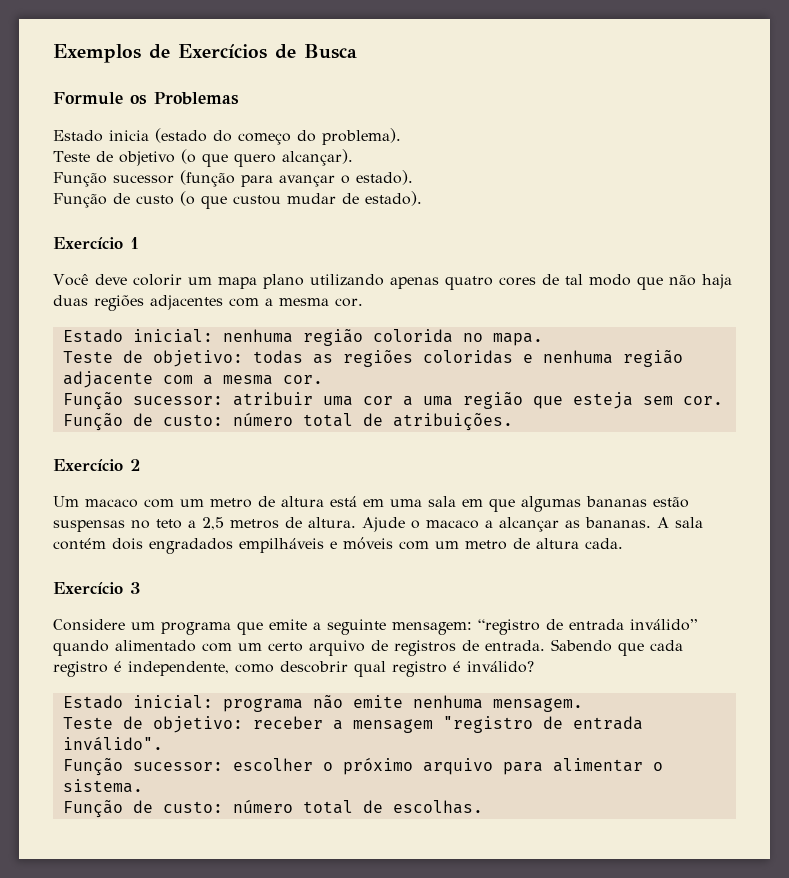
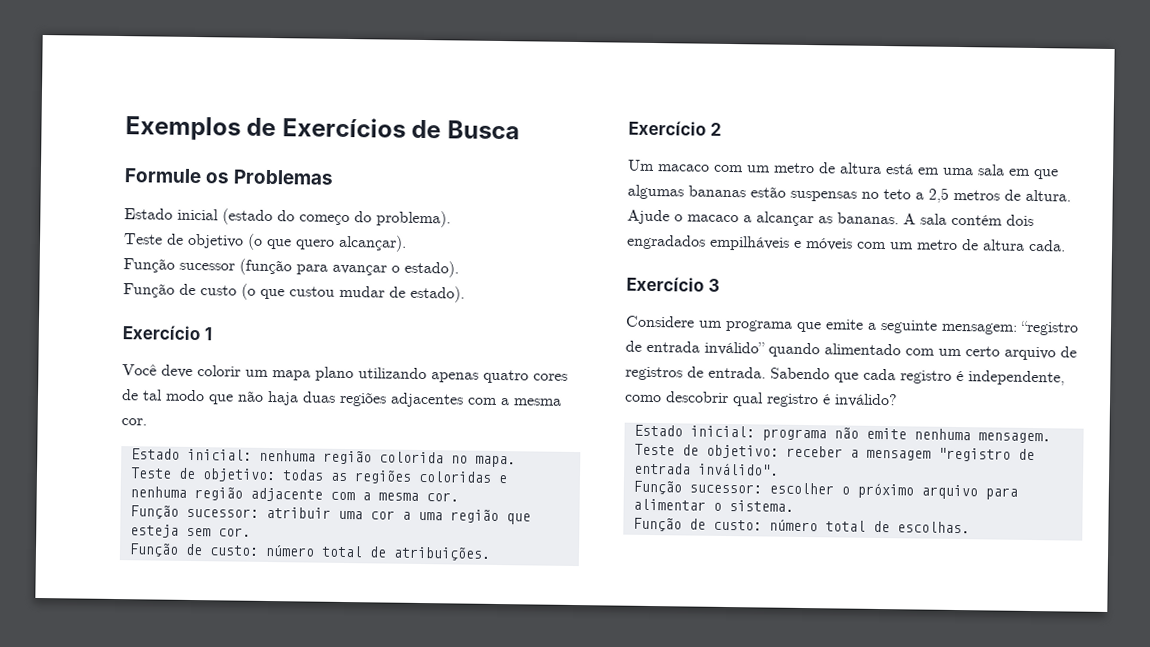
[109,130,149,141] inicia -> [177,208,219,221] inicial

